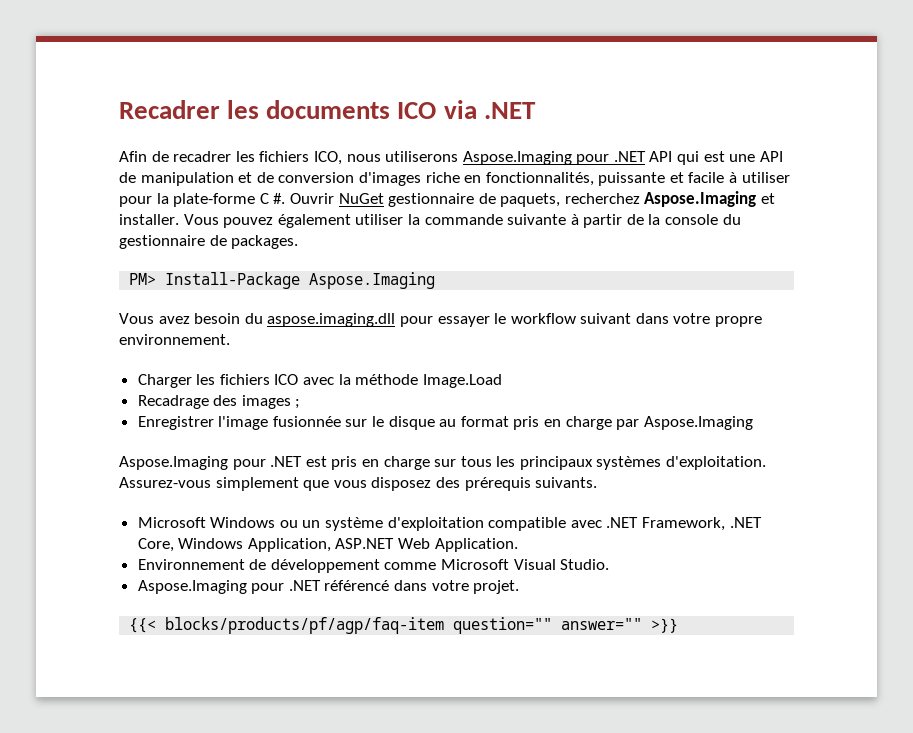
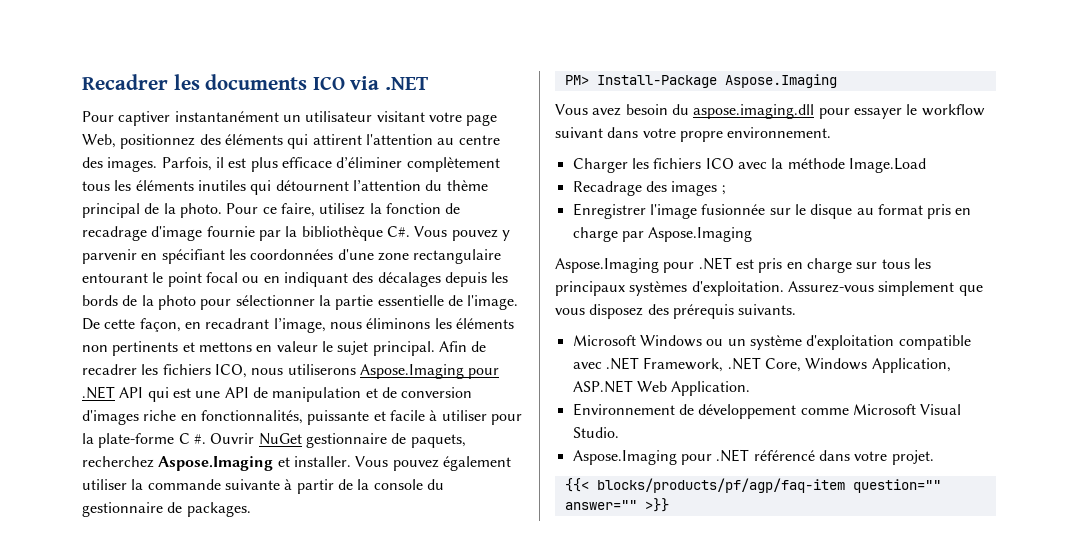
(536, 110) none -> [82,111,498,126] [82,134,500,149] [82,157,500,172] [82,180,488,195] [82,203,461,218] [82,226,510,241] [82,249,502,264] [82,272,509,287] [82,295,519,310] [82,318,514,333] [82,341,435,356] Pour captiver instantanément un utilisateur visitant votre page Web, positionnez des éléments qui attirent l'attention au centre des images. Parfois, il est plus efficace d’éliminer complètement tous les éléments inutiles qui détournent l’attention du thème principal de la photo. Pour ce faire, utilisez la fonction de recadrage d'image fournie par la bibliothèque C#. Vous pouvez y parvenir en spécifiant les coordonnées d'une zone rectangulaire entourant le point focal ou en indiquant des décalages depuis les bords de la photo pour sélectionner la partie essentielle de l'image. De cette façon, en recadrant l’image, nous éliminons les éléments non pertinents et mettons en valeur le sujet principal.

